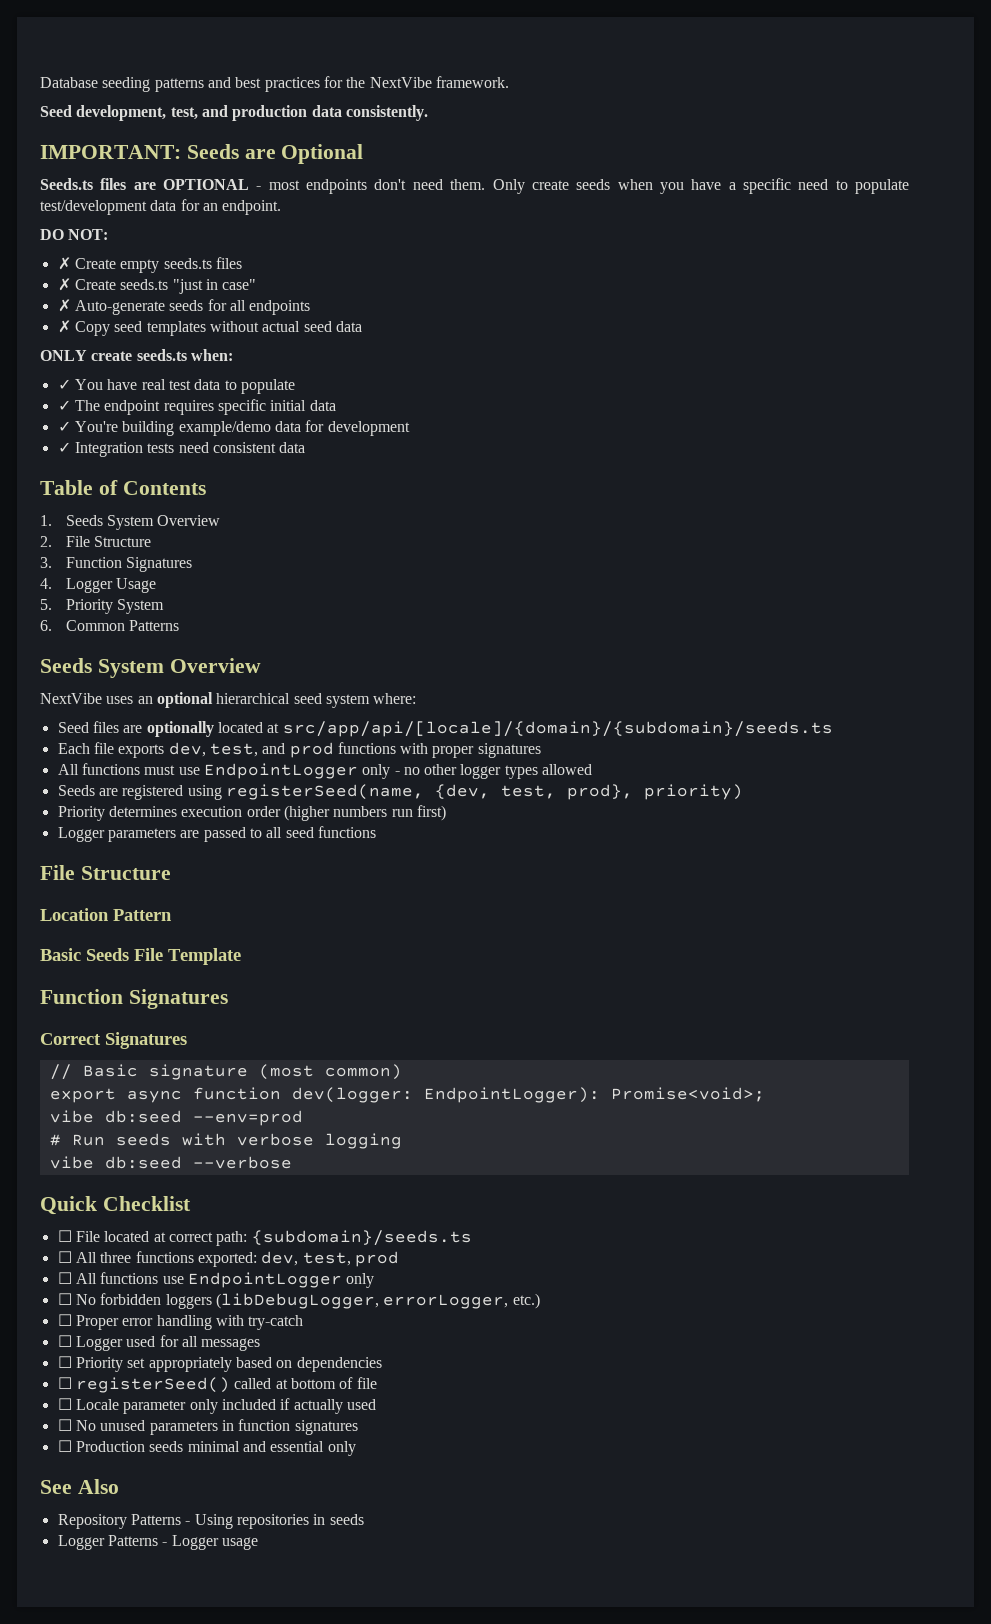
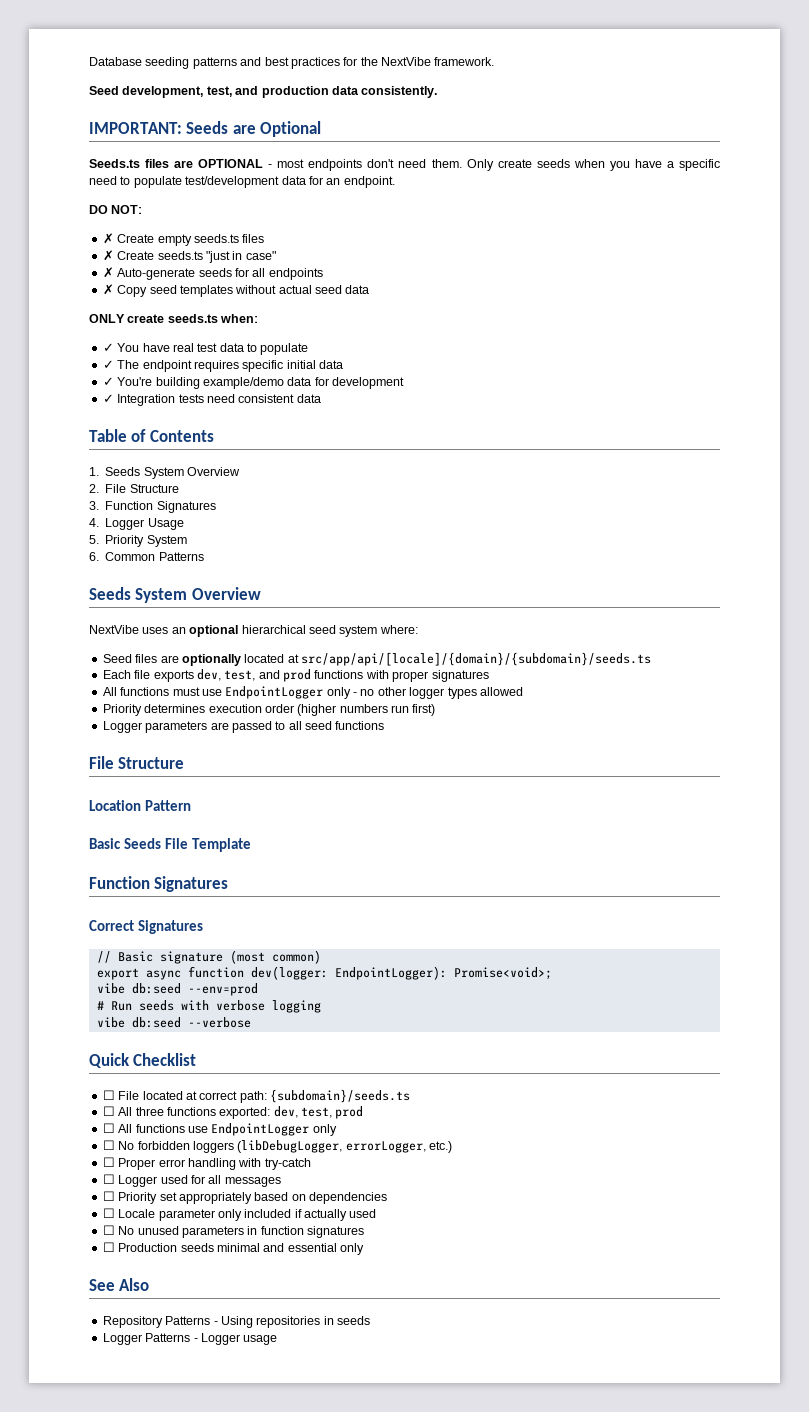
[57,784,743,800] // Seeds are registered using registerSeed(name, {dev, test, prod}, priority) -> (523, 691) none
[57,1377,377,1393] // ☐ registerSeed() called at bottom of file -> (387, 1198) none

